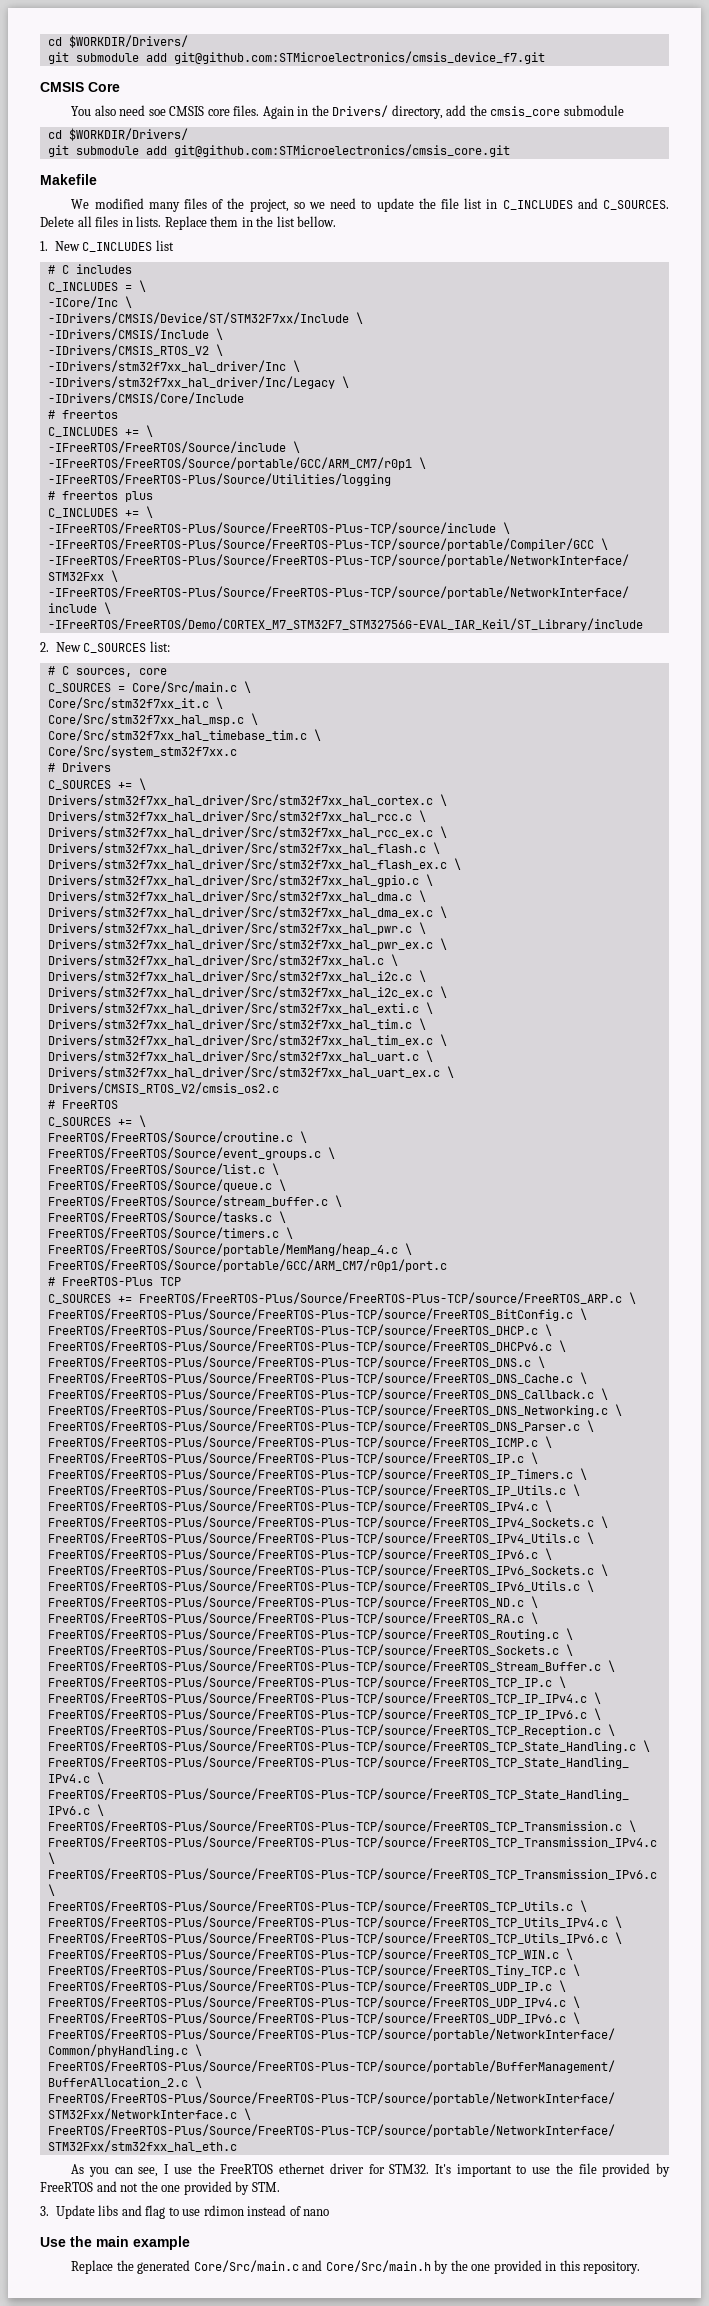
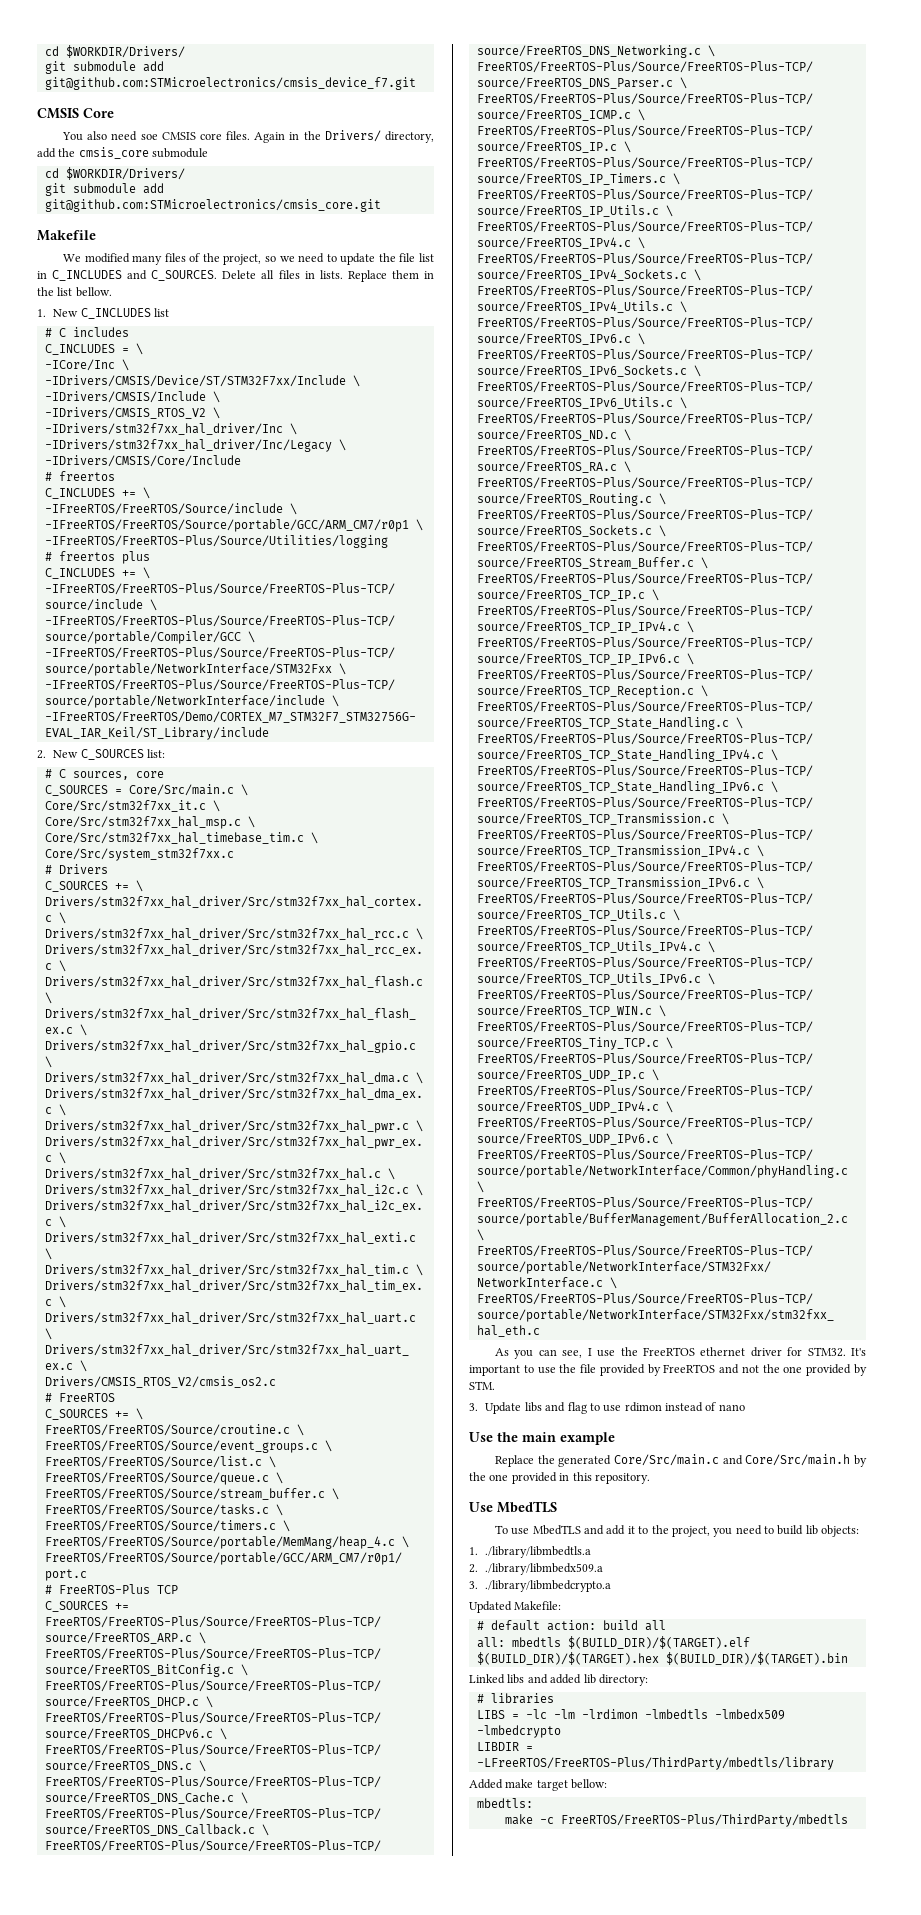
(641, 2267) none -> [469,1501,557,1513] [494,1525,860,1537] [469,1546,592,1558] [469,1563,604,1575] [469,1580,612,1592] [469,1601,562,1613] [476,1620,666,1631] [476,1636,750,1649] [476,1652,848,1665] [469,1674,648,1686] [476,1693,554,1704] [476,1709,785,1720] [476,1725,561,1738] [476,1742,533,1751] [476,1757,834,1770] [469,1779,608,1791] [476,1798,533,1808] [504,1814,848,1827] // Use MbedTLS // To use MbedTLS and add it to the project, you need to build lib objects: // 1. ./library/libmbedtls.a // 2. ./library/libmbedx509.a // 3. ./library/libmbedcrypto.a // Updated Makefile: // # default action: build all // all: mbedtls $(BUILD_DIR)/$(TARGET).elf $(BUILD_DIR)/$(TARGET).hex $(BUILD_DIR)/$(TARGET).bin // Linked libs and added lib directory: // # libraries // LIBS = -lc -lm -lrdimon -lmbedtls -lmbedx509 -lmbedcrypto // LIBDIR = -LFreeRTOS/FreeRTOS-Plus/ThirdParty/mbedtls/library // Added make target bellow: // mbedtls: // make -c FreeRTOS/FreeRTOS-Plus/ThirdParty/mbedtls

